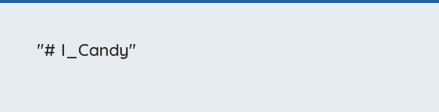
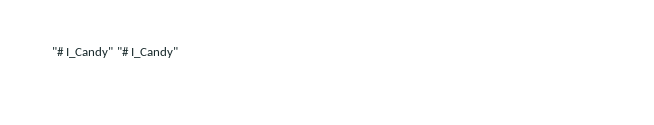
[37,44,136,59] "# I_Candy" -> [52,47,179,58] "# I_Candy" "# I_Candy"

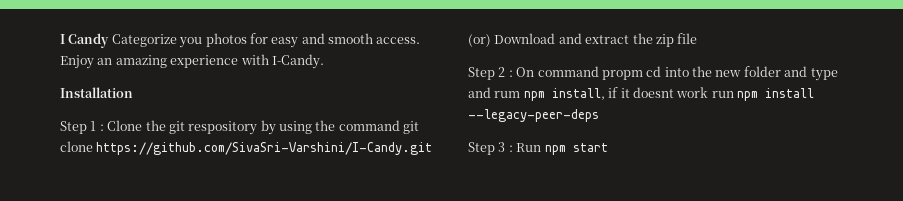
[52,47,179,58] "# I_Candy" "# I_Candy" -> [60,33,421,48] [60,54,324,69] [60,87,133,98] [60,120,420,135] [60,141,433,155] [468,33,698,47] [468,66,838,81] [468,87,814,101] [468,109,599,122] [468,142,608,155] I Candy Categorize you photos for easy and smooth access. Enjoy an amazing experience with I-Candy. // Installation // Step 1 : Clone the git respository by using the command git clone https://github.com/SivaSri-Varshini/I-Candy.git (or) Download and extract the zip file // Step 2 : On command propm cd into the new folder and type and rum npm install, if it doesnt work run npm install --legacy-peer-deps // Step 3 : Run npm start

